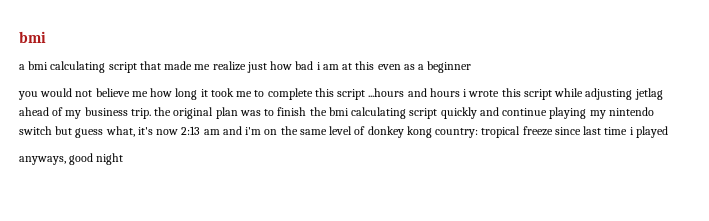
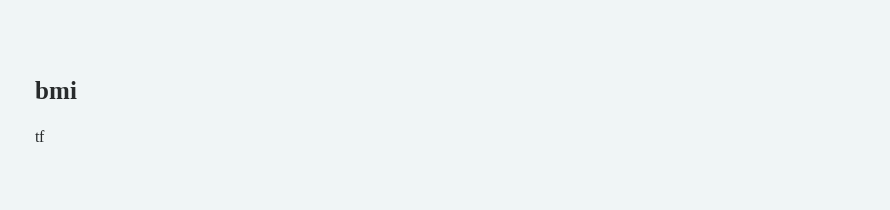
[19,61,472,73] [18,88,663,100] [19,107,654,119] [19,126,668,138] [19,153,124,165] a bmi calculating script that made me realize just how bad i am at this even as a beginner // you would not believe me how long it took me to complete this script ...hours and hours i wrote this script while adjusting jetlag ahead of my business trip. the original plan was to finish the bmi calculating script quickly and continue playing my nintendo switch but guess what, it's now 2:13 am and i'm on the same level of donkey kong country: tropical freeze since last time i played // anyways, good night -> [35,130,45,142] tf

